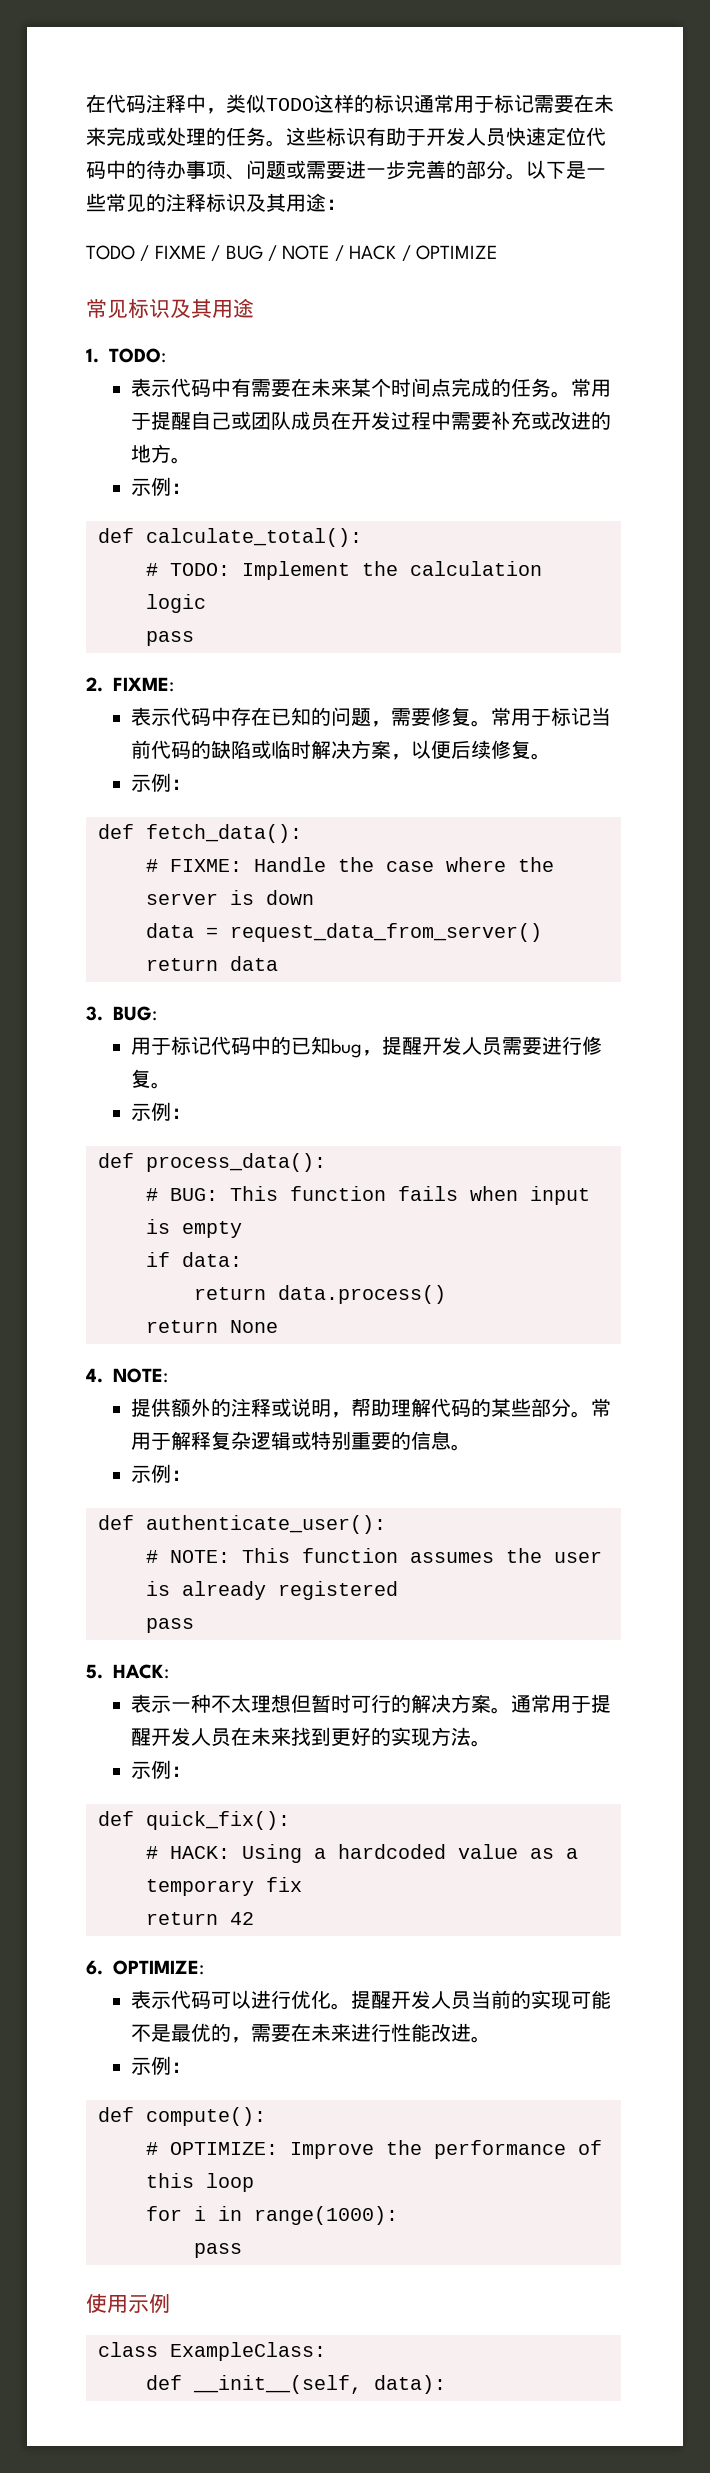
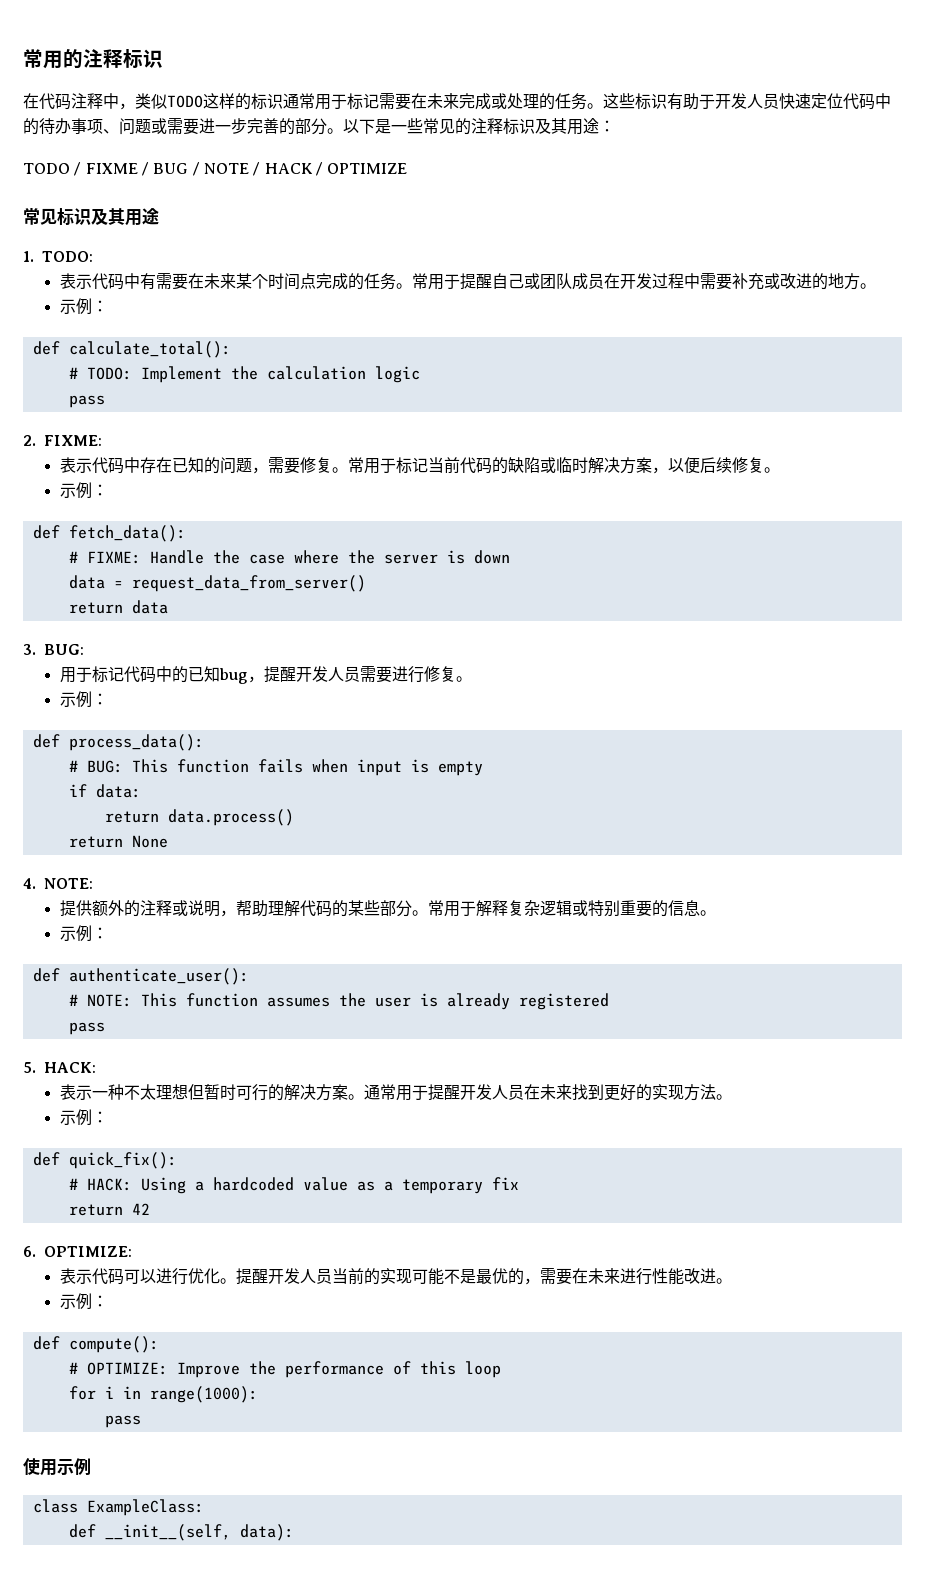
(86, 103) none -> [23,49,163,69] 常用的注释标识 //

